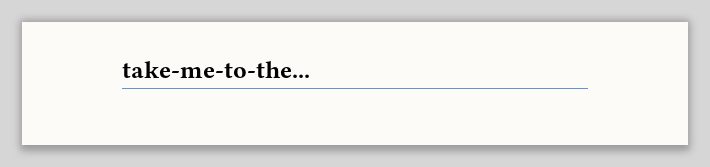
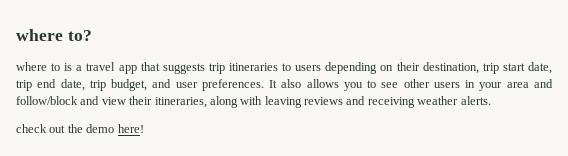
[122,61,310,78] take-me-to-the... -> [16,29,92,41] [16,62,552,74] [16,79,553,91] [16,96,491,108] [16,124,144,133] where to? // where to is a travel app that suggests trip itineraries to users depending on their destination, trip start date, trip end date, trip budget, and user preferences. It also allows you to see other users in your area and follow/block and view their itineraries, along with leaving reviews and receiving weather alerts. // check out the demo here!

